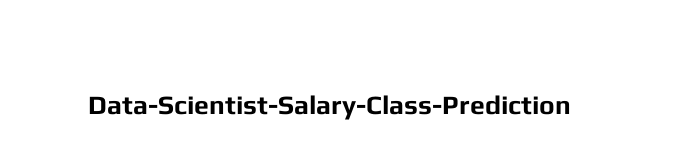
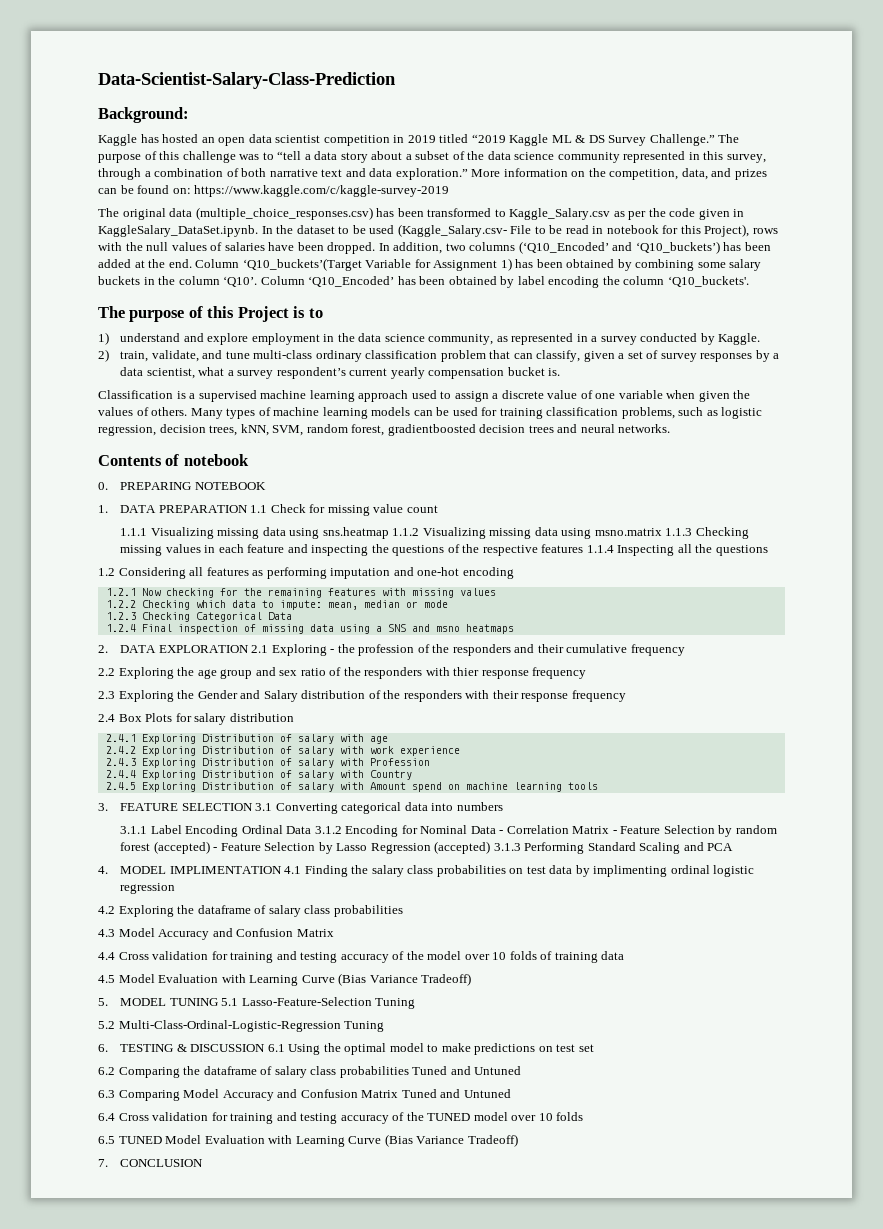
(571, 107) none -> [98,107,189,123] [98,134,740,146] [98,151,766,163] [98,168,767,180] [98,185,450,197] [98,207,745,220] [98,224,778,237] [98,241,771,254] [98,258,762,271] [98,276,749,288] [98,306,323,322] [98,332,761,345] [98,349,780,362] [120,367,561,379] [98,390,751,402] [98,407,763,419] [98,424,671,436] [98,454,249,466] [98,482,266,490] [98,504,438,516] [120,527,749,539] [120,544,768,556] [98,567,514,579] [105,588,496,598] [105,600,448,610] [105,612,292,622] [105,624,514,634] [98,644,685,656] [98,667,587,679] [98,690,626,702] [98,713,294,725] [105,734,388,744] [105,746,460,756] [105,758,430,768] [105,770,412,780] [105,782,598,792] [98,802,503,814] [120,825,777,837] [120,841,734,854] [98,865,755,877] [120,883,176,894] [98,905,403,917] [98,928,334,940] [98,951,625,963] [98,973,472,986] [98,997,416,1009] [98,1020,385,1032] [98,1043,594,1055] [98,1066,522,1078] [98,1089,511,1101] [98,1112,584,1124] [98,1134,518,1147] [98,1159,204,1167] // Background: // Kaggle has hosted an open data scientist competition in 2019 titled “2019 Kaggle ML & DS Survey Challenge.” The purpose of this challenge was to “tell a data story about a subset of the data science community represented in this survey, through a combination of both narrative text and data exploration.” More information on the competition, data, and prizes can be found on: https://www.kaggle.com/c/kaggle-survey-2019 // The original data (multiple_choice_responses.csv) has been transformed to Kaggle_Salary.csv as per the code given in KaggleSalary_DataSet.ipynb. In the dataset to be used (Kaggle_Salary.csv- File to be read in notebook for this Project), rows with the null values of salaries have been dropped. In addition, two columns (‘Q10_Encoded’ and ‘Q10_buckets’) has been added at the end. Column ‘Q10_buckets’(Target Variable for Assignment 1) has been obtained by combining some salary buckets in the column ‘Q10’. Column ‘Q10_Encoded’ has been obtained by label encoding the column ‘Q10_buckets'. // The purpose of this Project is to // 1) understand and explore employment in the data science community, as represented in a survey conducted by Kaggle. // 2) train, validate, and tune multi-class ordinary classification problem that can classify, given a set of survey responses by a data scientist, what a survey respondent’s current yearly compensation bucket is. // Classification is a supervised machine learning approach used to assign a discrete value of one variable when given the values of others. Many types of machine learning models can be used for training classification problems, such as logistic regression, decision trees, kNN, SVM, random forest, gradientboosted decision trees and neural networks. // Contents of notebook // 0. PREPARING NOTEBOOK // 1. DATA PREPARATION 1.1 Check for missing value count // 1.1.1 Visualizing missing data using sns.heatmap 1.1.2 Visualizing missing data using msno.matrix 1.1.3 Checking missing values in each feature and inspecting the questions of the respective features 1.1.4 Inspecting all the questions // 1.2 Considering all features as performing imputation and one-hot encoding // 1.2.1 Now checking for the remaining features with missing values // 1.2.2 Checking which data to impute: mean, median or mode // 1.2.3 Checking Categorical Data // 1.2.4 Final inspection of missing data using a SNS and msno heatmaps // 2. DATA EXPLORATION 2.1 Exploring - the profession of the responders and their cumulative frequency // 2.2 Exploring the age group and sex ratio of the responders with thier response frequency // 2.3 Exploring the Gender and Salary distribution of the responders with their response frequency // 2.4 Box Plots for salary distribution // 2.4.1 Exploring Distribution of salary with age // 2.4.2 Exploring Distribution of salary with work experience // 2.4.3 Exploring Distribution of salary with Profession // 2.4.4 Exploring Distribution of salary with Country // 2.4.5 Exploring Distribution of salary with Amount spend on machine learning tools // 3. FEATURE SELECTION 3.1 Converting categorical data into numbers // 3.1.1 Label Encoding Ordinal Data 3.1.2 Encoding for Nominal Data - Correlation Matrix - Feature Selection by random forest (accepted) - Feature Selection by Lasso Regression (accepted) 3.1.3 Performing Standard Scaling and PCA // 4. MODEL IMPLIMENTATION 4.1 Finding the salary class probabilities on test data by implimenting ordinal logistic regression // 4.2 Exploring the dataframe of salary class probabilities // 4.3 Model Accuracy and Confusion Matrix // 4.4 Cross validation for training and testing accuracy of the model over 10 folds of training data // 4.5 Model Evaluation with Learning Curve (Bias Variance Tradeoff) // 5. MODEL TUNING 5.1 Lasso-Feature-Selection Tuning // 5.2 Multi-Class-Ordinal-Logistic-Regression Tuning // 6. TESTING & DISCUSSION 6.1 Using the optimal model to make predictions on test set // 6.2 Comparing the dataframe of salary class probabilities Tuned and Untuned // 6.3 Comparing Model Accuracy and Confusion Matrix Tuned and Untuned // 6.4 Cross validation for training and testing accuracy of the TUNED model over 10 folds // 6.5 TUNED Model Evaluation with Learning Curve (Bias Variance Tradeoff) // 7. CONCLUSION

